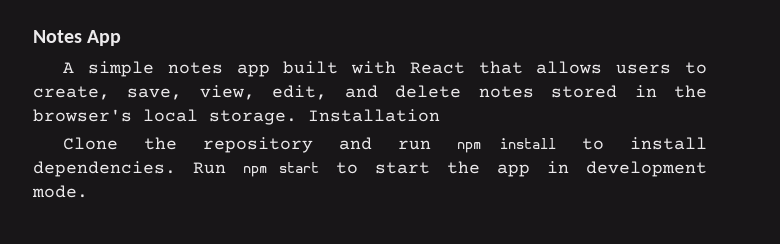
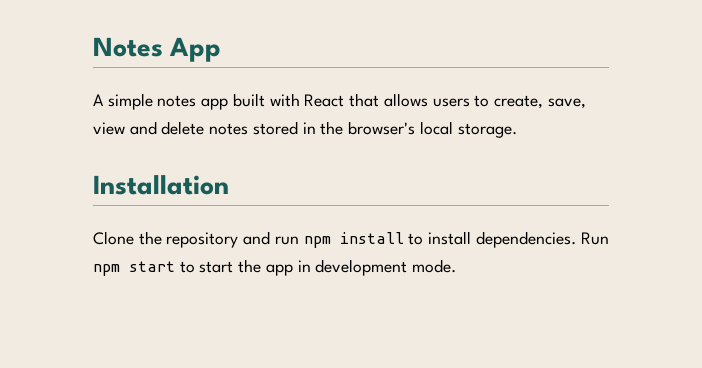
[199,85,328,100] view, edit, -> [93,122,125,135] view
(297, 117) none -> (517, 130) //

